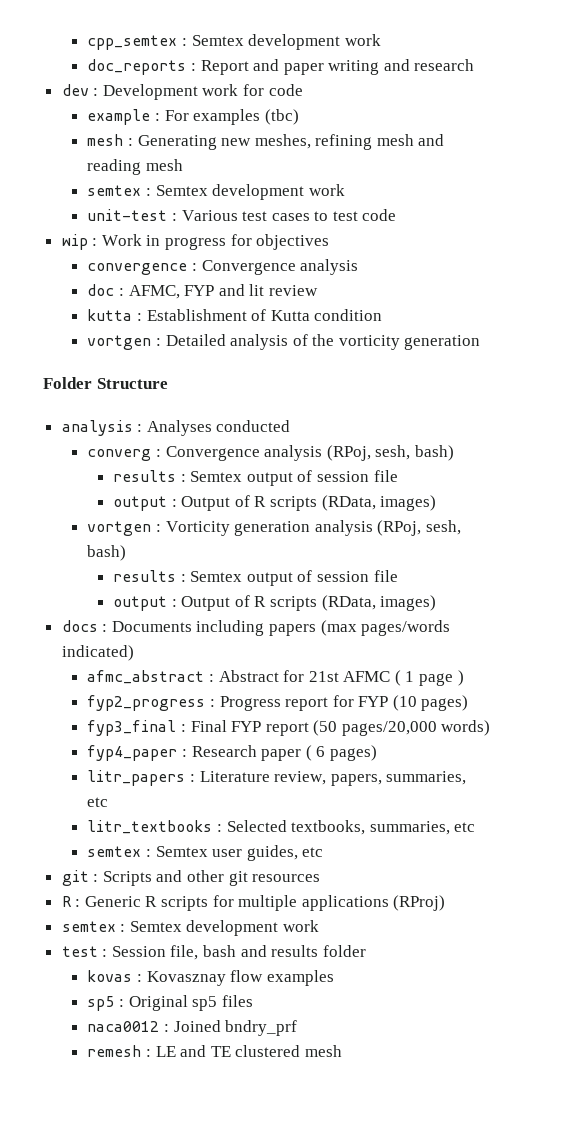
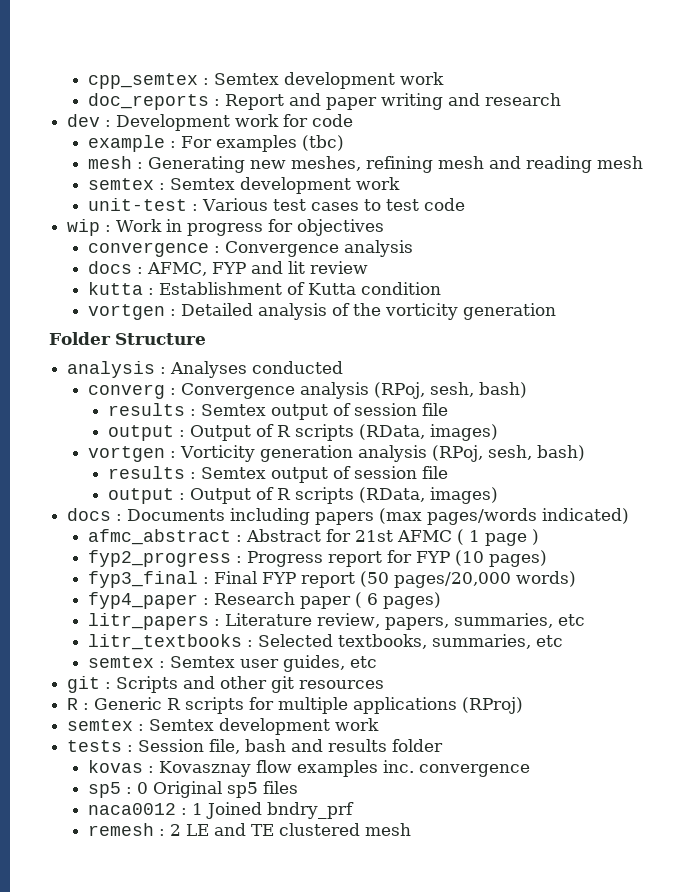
[87,284,115,296] doc -> [87,261,132,274] docs
[61,946,98,957] test -> [67,740,123,752] tests
(334, 978) none -> [382,760,530,777] inc. convergence
(124, 1003) none -> [136,782,148,794] 0
(169, 1028) none -> [191,803,203,815] 1
(151, 1053) none -> [169,824,181,836] 2

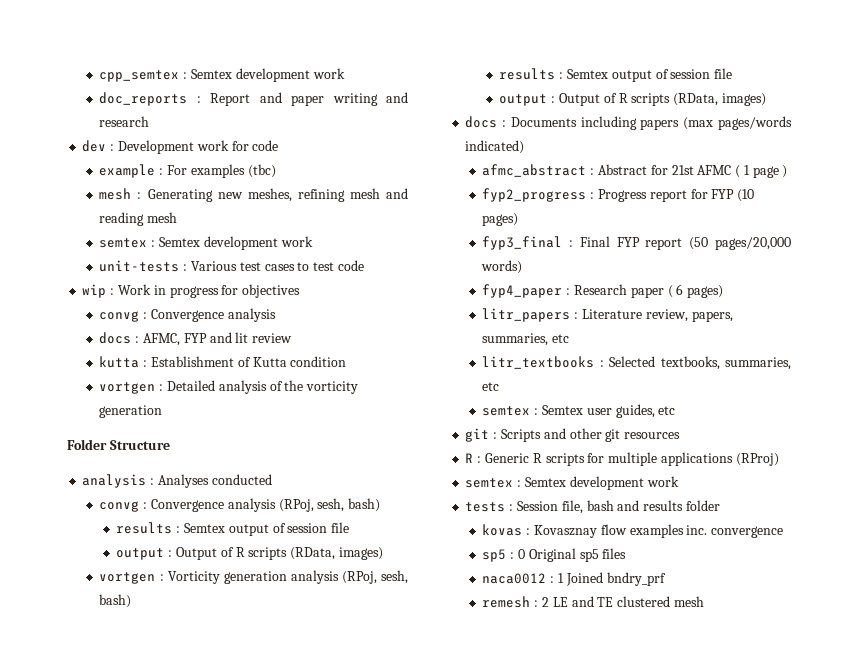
[87,198,187,211] unit-test -> [99,260,180,272] unit-tests
[87,242,209,257] convergence -> [99,311,140,322] convg
[87,384,165,399] converg -> [99,501,140,512] convg

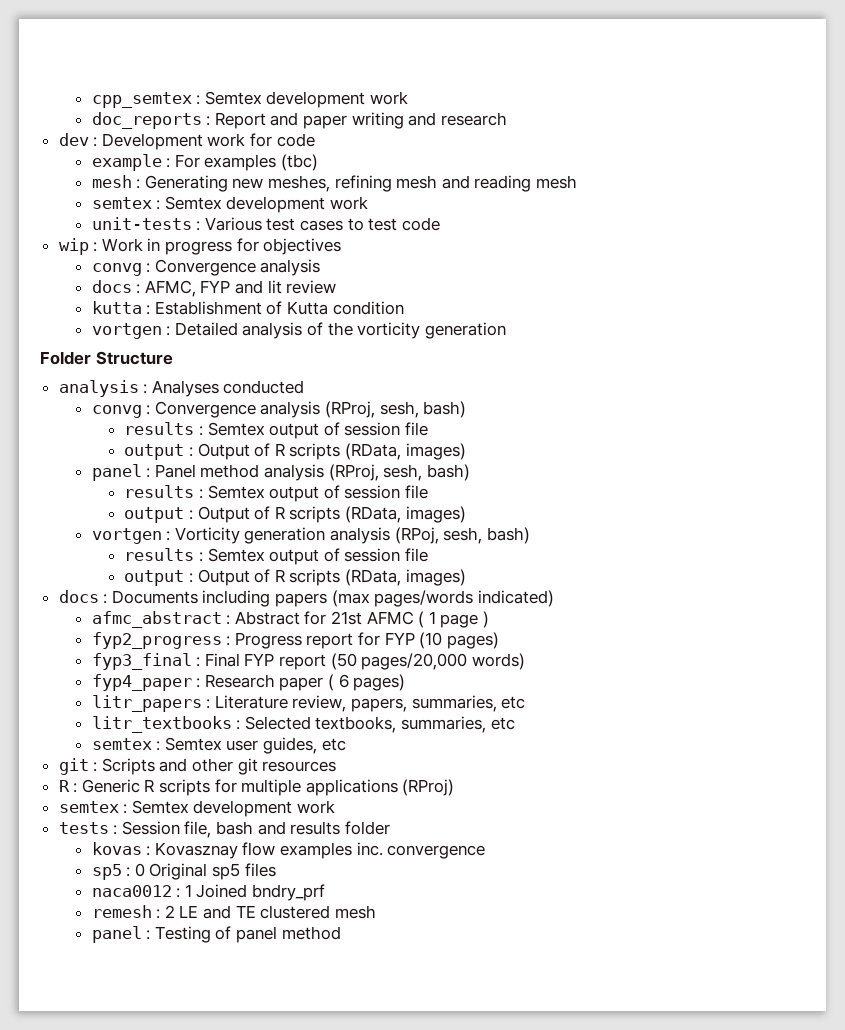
[278,499,314,512] (RPoj, -> [324,401,467,418] [124,422,428,439] [124,443,466,460] [91,464,379,481] (RProj, sesh, bash) // results : Semtex output of session file // output : Output of R scripts (RData, images) // panel : Panel method analysis (RProj,
(704, 601) none -> [91,926,341,943] // panel : Testing of panel method

